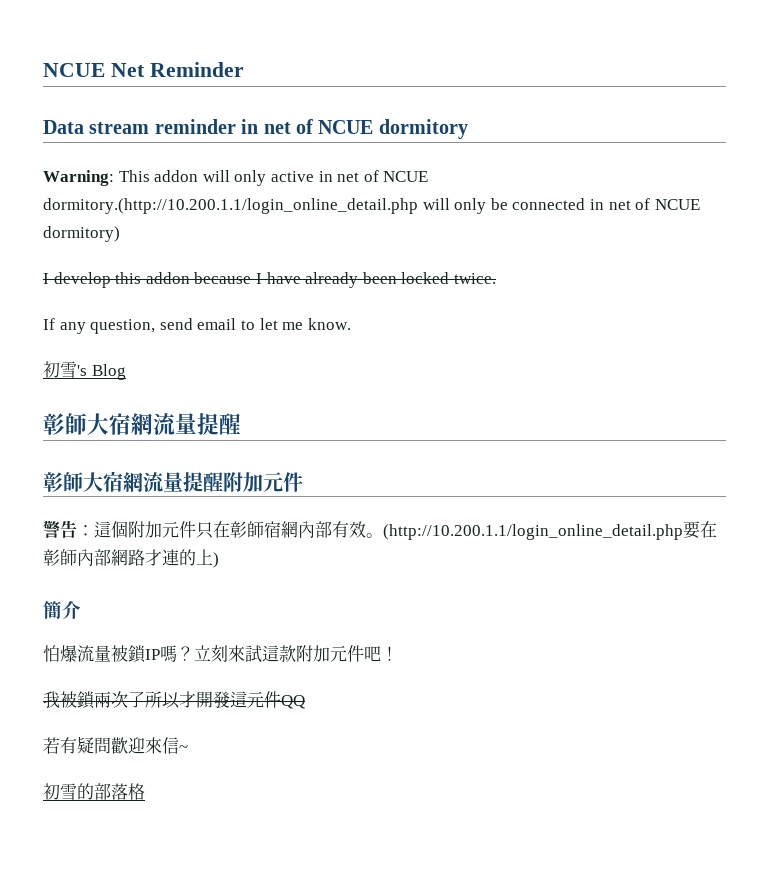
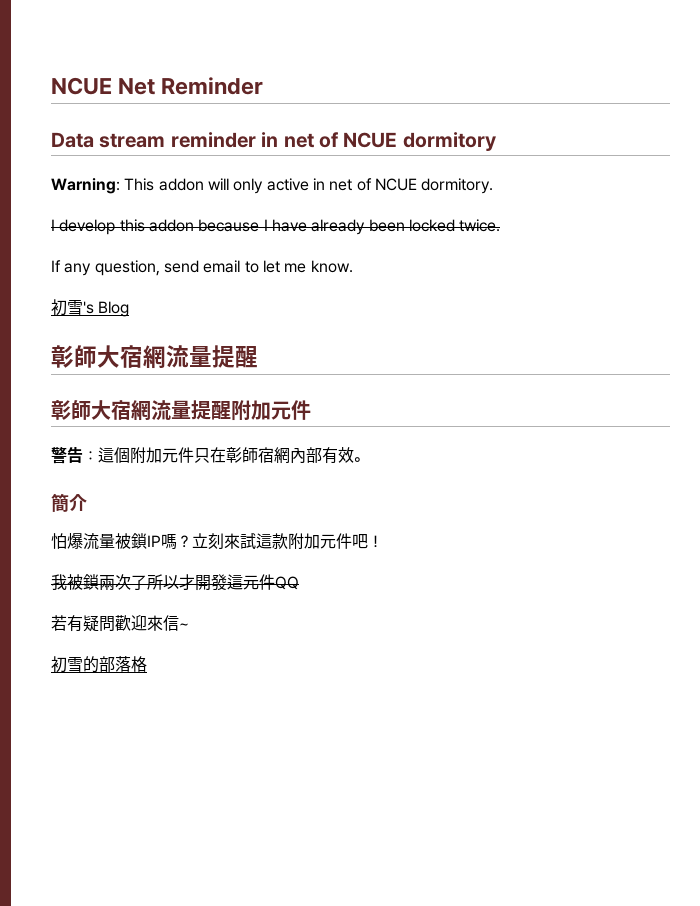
[43,198,700,214] [43,226,120,242] dormitory.(http://10.200.1.1/login_online_detail.php will only be connected in net of NCUE dormitory) -> [421,178,494,194] dormitory.
[383,521,717,540] [43,549,219,568] (http://10.200.1.1/login_online_detail.php要在彰師內部網路才連的上) -> (369, 459) none

